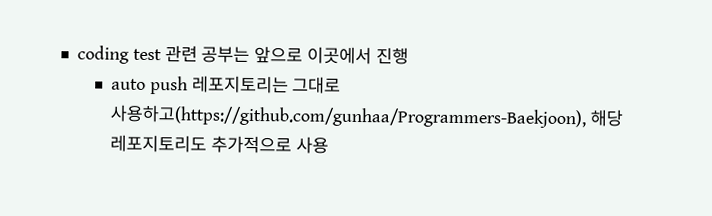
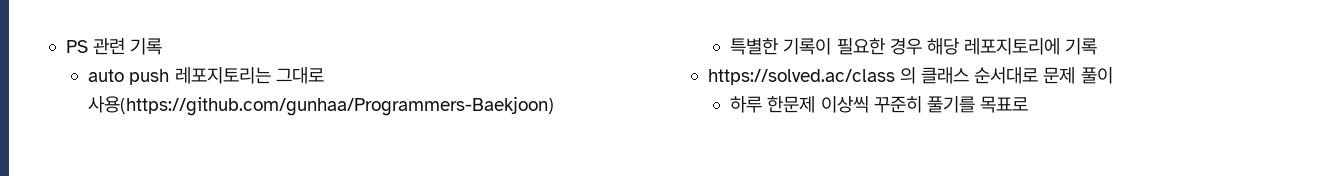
[76,45,409,65] [110,75,342,95] [109,104,623,129] [109,134,329,154] coding test 관련 공부는 앞으로 이곳에서 진행 // auto push 레포지토리는 그대로 사용하고(https://github.com/gunhaa/Programmers-Baekjoon), 해당 레포지토리도 추가적으로 사용 -> [65,38,163,55] [88,67,324,85] [88,96,555,116] [730,38,1098,55] [707,67,1113,85] [730,96,1028,113] PS 관련 기록 // auto push 레포지토리는 그대로 사용(https://github.com/gunhaa/Programmers-Baekjoon) // 특별한 기록이 필요한 경우 해당 레포지토리에 기록 // https://solved.ac/class 의 클래스 순서대로 문제 풀이 // 하루 한문제 이상씩 꾸준히 풀기를 목표로

